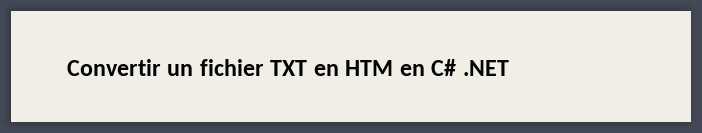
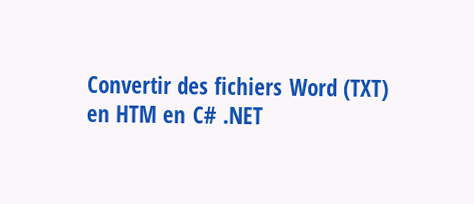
[167,59,308,76] un fichier TXT -> [177,76,389,102] des fichiers Word (TXT)

